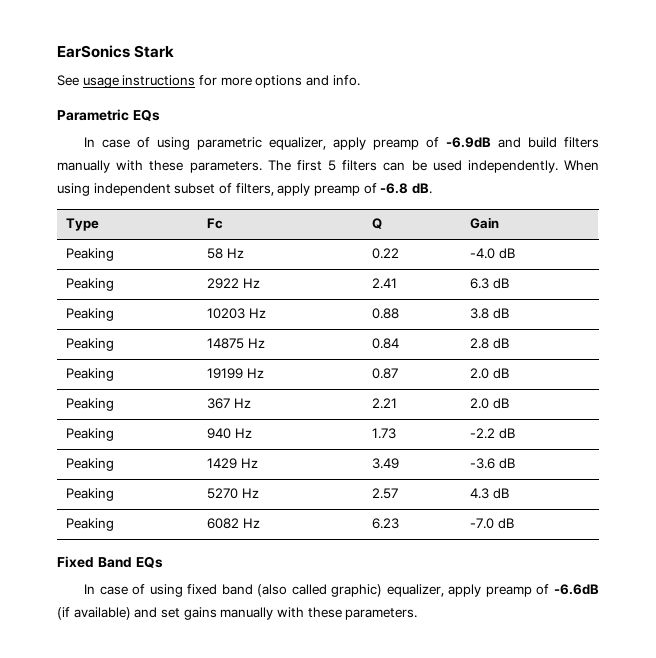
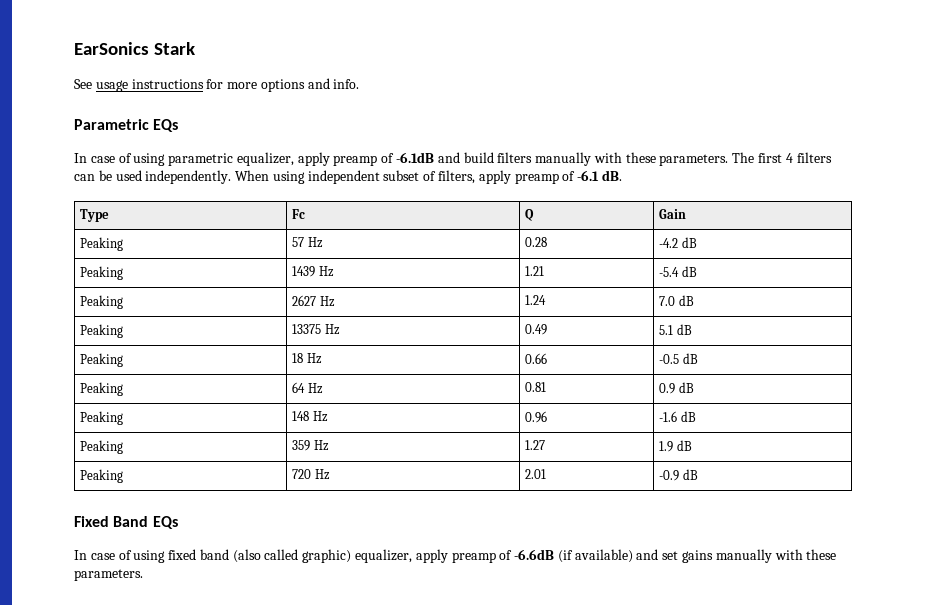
[446,137,492,148] -6.9dB -> [396,152,435,163] -6.1dB
[328,160,336,171] 5 -> [785,153,793,163] 4
[380,183,409,194] -6.8 -> [577,170,600,181] -6.1
[207,248,245,259] [372,248,400,259] [470,248,516,259] [66,278,115,291] [207,278,261,289] [372,278,398,289] [470,278,510,289] [66,308,115,321] [207,308,267,319] [372,308,400,319] [470,308,510,319] [66,338,115,351] [207,338,266,349] [372,338,400,349] [470,338,510,349] [66,368,115,381] [207,368,265,379] [372,368,399,379] [470,368,510,379] [66,398,115,411] [207,398,252,409] [372,398,398,409] [470,398,510,409] [66,428,115,441] [207,428,253,439] [372,428,397,439] [470,428,516,439] [66,458,115,471] [207,458,259,469] [372,458,400,469] [470,458,516,469] [66,488,115,501] [207,488,260,499] [372,488,399,499] [470,488,510,499] [66,518,115,531] [207,518,261,529] [372,518,400,529] [470,518,495,529] 58 Hz | 0.22 | -4.0 dB // Peaking | 2922 Hz | 2.41 | 6.3 dB // Peaking | 10203 Hz | 0.88 | 3.8 dB // Peaking | 14875 Hz | 0.84 | 2.8 dB // Peaking | 19199 Hz | 0.87 | 2.0 dB // Peaking | 367 Hz | 2.21 | 2.0 dB // Peaking | 940 Hz | 1.73 | -2.2 dB // Peaking | 1429 Hz | 3.49 | -3.6 dB // Peaking | 5270 Hz | 2.57 | 4.3 dB // Peaking | 6082 Hz | 6.23 | -7.0 -> [292,237,323,248] [525,237,548,247] [659,237,697,248] [80,266,124,280] [292,266,334,277] [525,266,545,276] [659,266,697,277] [80,295,124,309] [292,295,335,307] [525,295,547,305] [659,295,694,306] [80,324,124,338] [292,324,340,335] [525,324,548,335] [659,324,692,335] [80,353,124,367] [292,353,322,364] [525,353,548,364] [659,353,698,364] [80,382,124,396] [292,382,323,394] [525,382,547,392] [659,382,694,394] [80,411,124,425] [292,411,328,422] [525,411,548,423] [659,411,696,422] [80,440,124,454] [292,440,329,451] [525,440,546,450] [659,440,692,452] [80,469,124,483] [292,469,330,480] [525,469,547,479] [659,470,680,481] 57 Hz | 0.28 | -4.2 dB // Peaking | 1439 Hz | 1.21 | -5.4 dB // Peaking | 2627 Hz | 1.24 | 7.0 dB // Peaking | 13375 Hz | 0.49 | 5.1 dB // Peaking | 18 Hz | 0.66 | -0.5 dB // Peaking | 64 Hz | 0.81 | 0.9 dB // Peaking | 148 Hz | 0.96 | -1.6 dB // Peaking | 359 Hz | 1.27 | 1.9 dB // Peaking | 720 Hz | 2.01 | -0.9

